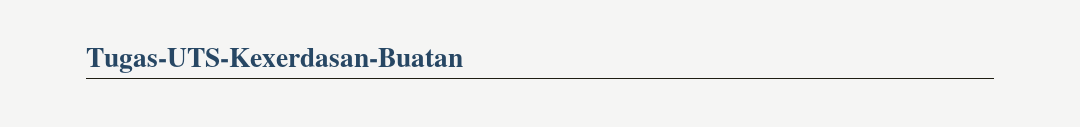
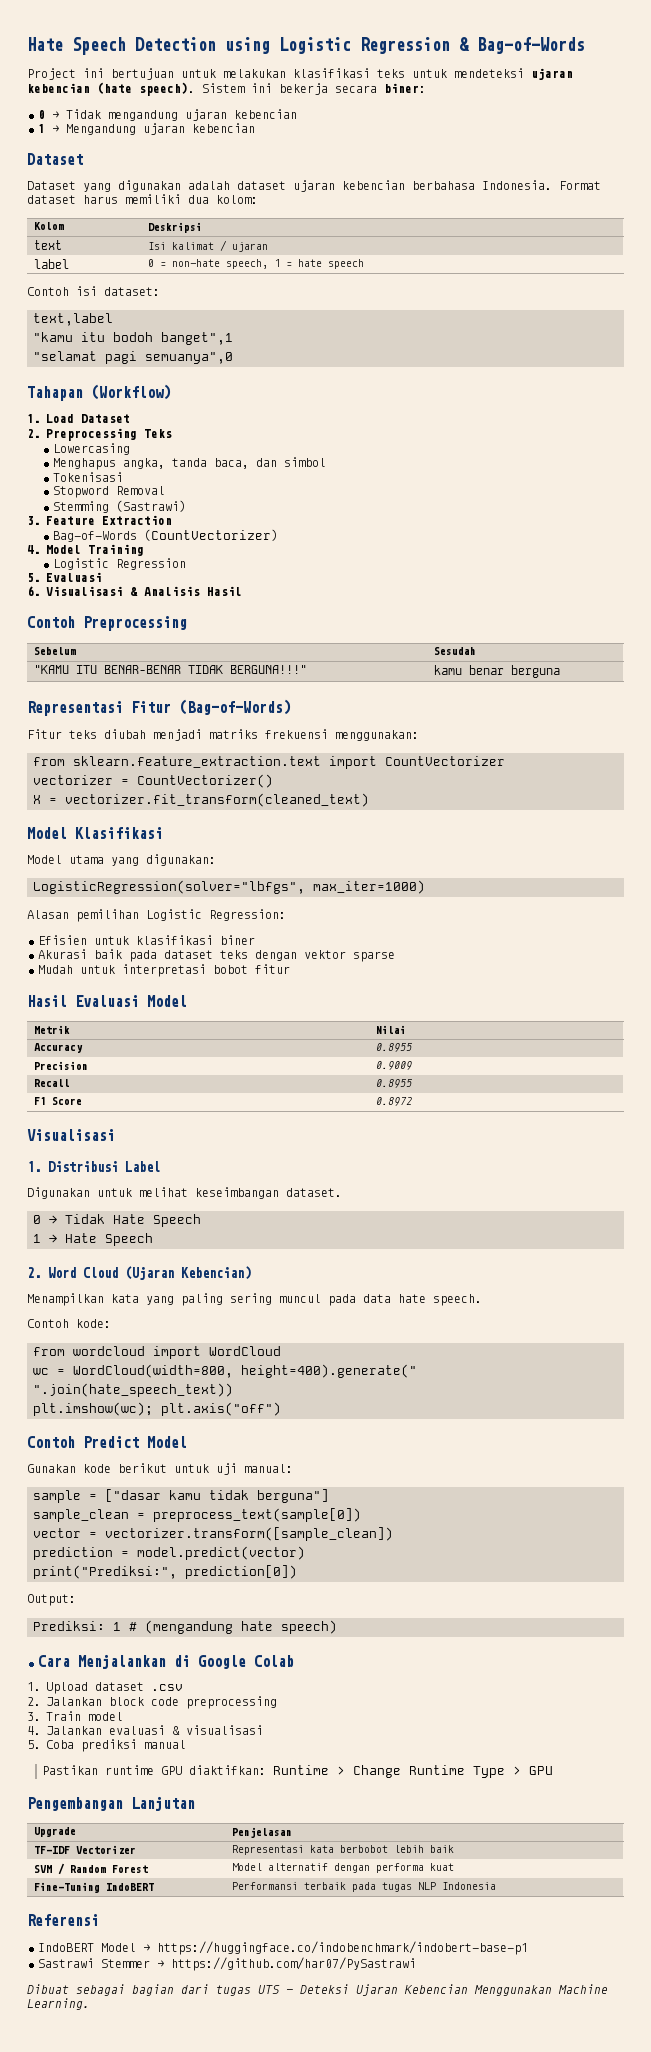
[86,48,463,73] Tugas-UTS-Kexerdasan-Buatan -> [27,37,585,55] [27,68,573,80] [27,82,426,96] [38,109,297,121] [38,123,255,135] [27,153,83,165] [27,180,601,192] [27,194,258,204] [34,222,65,230] [148,222,203,233] [34,240,63,250] [148,240,269,252] [34,259,70,269] [148,259,365,269] [27,286,160,296] [33,313,113,326] [33,332,233,345] [33,351,233,364] [27,384,171,401] [27,414,130,423] [27,428,172,441] [53,443,131,455] [53,457,327,470] [53,472,124,482] [53,486,166,498] [53,500,187,513] [27,515,172,525] [53,529,279,542] [27,544,144,556] [53,558,187,570] [27,572,102,582] [27,586,242,596] [27,616,187,631] [34,647,77,655] [434,647,477,655] [34,665,308,674] [434,665,561,678] [27,699,291,716] [27,729,419,741] [33,756,505,769] [33,774,273,788] [33,793,369,807] [27,827,163,839] [27,854,216,866] [33,880,425,894] [27,909,286,922] [38,935,255,945] [38,949,395,962] [38,964,290,977] [27,995,187,1007] [34,1025,71,1034] [376,1025,407,1034] [34,1043,84,1053] [376,1043,414,1052] [34,1061,89,1070] [376,1061,413,1070] [34,1079,71,1087] [376,1079,414,1088] [34,1097,83,1105] [376,1097,413,1106] [27,1129,115,1141] [27,1161,160,1172] [27,1187,342,1199] [33,1214,201,1227] [33,1233,153,1246] [27,1266,251,1280] [27,1293,482,1306] [27,1319,111,1328] [33,1346,281,1359] [33,1364,417,1378] [33,1383,233,1397] [33,1402,281,1416] [27,1436,187,1448] [27,1463,293,1475] [33,1489,329,1503] [33,1508,361,1522] [33,1527,393,1541] [33,1546,305,1560] [33,1565,297,1579] [27,1594,76,1606] [33,1620,337,1634] [38,1654,294,1669] [27,1682,183,1694] [27,1696,277,1709] [27,1711,123,1721] [27,1725,263,1735] [27,1739,186,1752] [42,1765,554,1778] [27,1796,195,1811] [34,1827,77,1837] [232,1827,293,1838] [34,1845,137,1854] [232,1845,455,1855] [34,1863,149,1875] [232,1863,455,1873] [34,1882,155,1893] [232,1882,497,1892] [27,1914,99,1926] [38,1941,528,1955] [38,1957,416,1971] [27,1984,608,1996] [27,1998,90,2010] Hate Speech Detection using Logistic Regression & Bag-of-Words // Project ini bertujuan untuk melakukan klasifikasi teks untuk mendeteksi ujaran kebencian (hate speech). Sistem ini bekerja secara biner: // 0 → Tidak mengandung ujaran kebencian // 1 → Mengandung ujaran kebencian // Dataset // Dataset yang digunakan adalah dataset ujaran kebencian berbahasa Indonesia. Format dataset harus memiliki dua kolom: // Kolom | Deskripsi // text | Isi kalimat / ujaran // label | 0 = non-hate speech, 1 = hate speech // Contoh isi dataset: // text,label // "kamu itu bodoh banget",1 // "selamat pagi semuanya",0 // Tahapan (Workflow) // 1. Load Dataset // 2. Preprocessing Teks // Lowercasing // Menghapus angka, tanda baca, dan simbol // Tokenisasi // Stopword Removal // Stemming (Sastrawi) // 3. Feature Extraction // Bag-of-Words (CountVectorizer) // 4. Model Training // Logistic Regression // 5. Evaluasi // 6. Visualisasi & Analisis Hasil // Contoh Preprocessing // Sebelum | Sesudah // "KAMU ITU BENAR-BENAR TIDAK BERGUNA!!!" | kamu benar berguna // Representasi Fitur (Bag-of-Words) // Fitur teks diubah menjadi matriks frekuensi menggunakan: // from sklearn.feature_extraction.text import CountVectorizer // vectorizer = CountVectorizer() // X = vectorizer.fit_transform(cleaned_text) // Model Klasifikasi // Model utama yang digunakan: // LogisticRegression(solver="lbfgs", max_iter=1000) // Alasan pemilihan Logistic Regression: // Efisien untuk klasifikasi biner // Akurasi baik pada dataset teks dengan vektor sparse // Mudah untuk interpretasi bobot fitur // Hasil Evaluasi Model // Metrik | Nilai // Accuracy | 0.8955 // Precision | 0.9009 // Recall | 0.8955 // F1 Score | 0.8972 // Visualisasi // 1. Distribusi Label // Digunakan untuk melihat keseimbangan dataset. // 0 → Tidak Hate Speech // 1 → Hate Speech // 2. Word Cloud (Ujaran Kebencian) // Menampilkan kata yang paling sering muncul pada data hate speech. // Contoh kode: // from wordcloud import WordCloud // wc = WordCloud(width=800, height=400).generate(" ".join(hate_speech_text)) // plt.imshow(wc); plt.axis("off") // Contoh Predict Model // Gunakan kode berikut untuk uji manual: // sample = ["dasar kamu tidak berguna"] // sample_clean = preprocess_text(sample[0]) // vector = vectorizer.transform([sample_clean]) // prediction = model.predict(vector) // print("Prediksi:", prediction[0]) // Output: // Prediksi: 1 # (mengandung hate speech) // Cara Menjalankan di Google Colab // 1. Upload dataset .csv // 2. Jalankan block code preprocessing // 3. Train model // 4. Jalankan evaluasi & visualisasi // 5. Coba prediksi manual // Pastikan runtime GPU diaktifkan: Runtime > Change Runtime Type > GPU // Pengembangan Lanjutan // Upgrade | Penjelasan // TF-IDF Vectorizer | Representasi kata berbobot lebih baik // SVM / Random Forest | Model alternatif dengan performa kuat // Fine-Tuning IndoBERT | Performansi terbaik pada tugas NLP Indonesia // Referensi // IndoBERT Model → https://huggingface.co/indobenchmark/indobert-base-p1 // Sastrawi Stemmer → https://github.com/har07/PySastrawi // Dibuat sebagai bagian dari tugas UTS — Deteksi Ujaran Kebencian Menggunakan Machine Learning.

